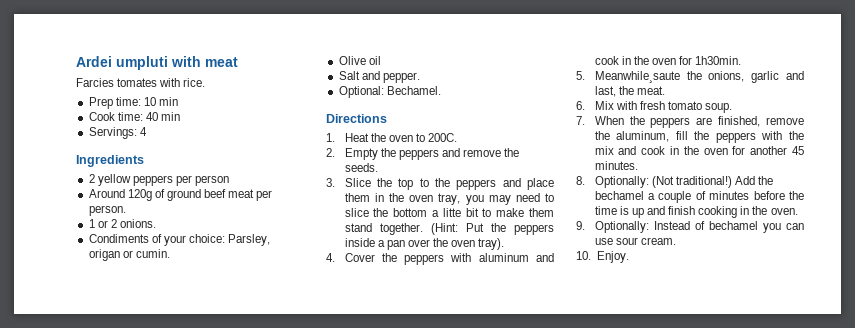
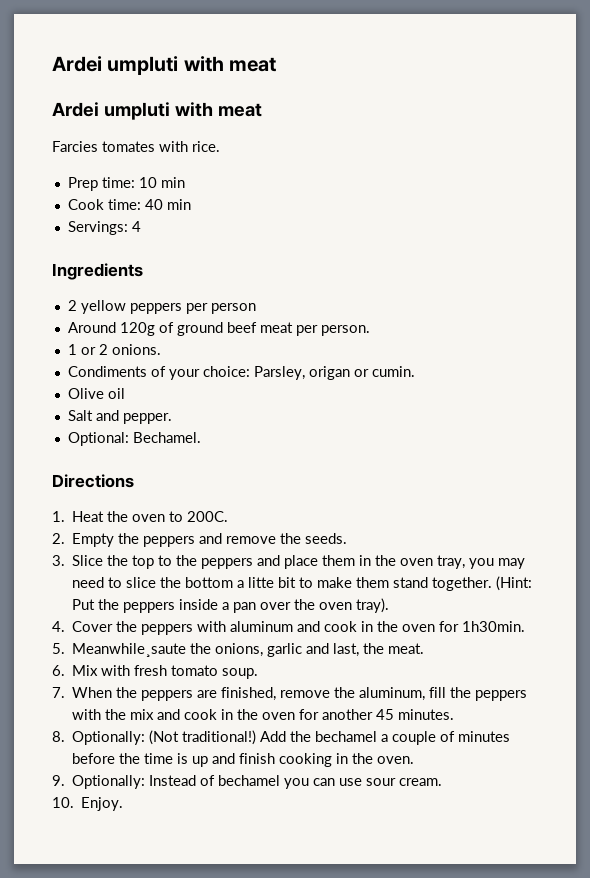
[76,56,238,70] Ardei umpluti with meat -> [52,56,277,75] [52,102,262,120] Ardei umpluti with meat // Ardei umpluti with meat

